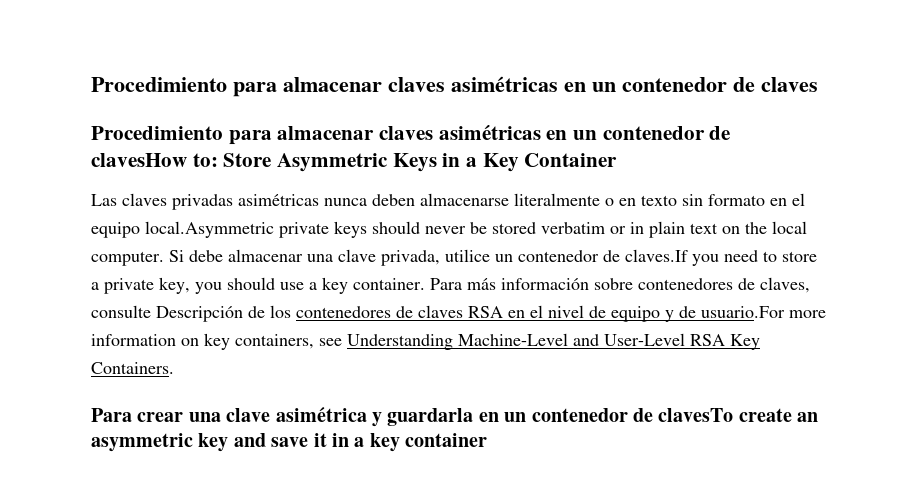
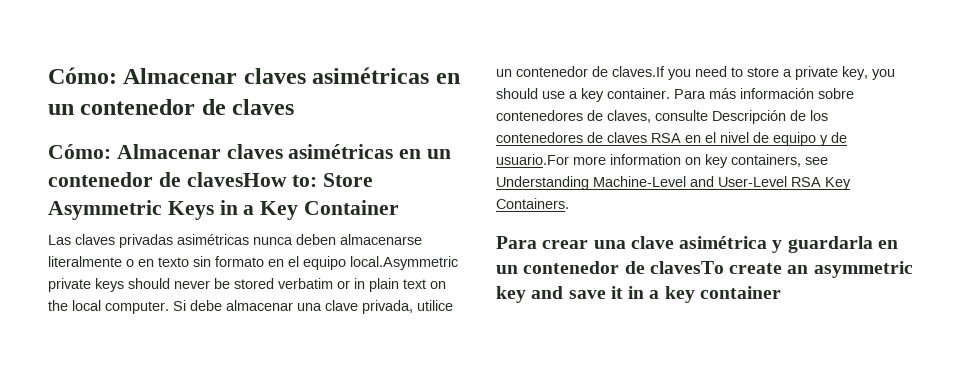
[91,77,382,97] Procedimiento para almacenar -> [48,67,238,84] Cómo: Almacenar
[91,126,375,145] Procedimiento para almacenar -> [48,144,221,159] Cómo: Almacenar

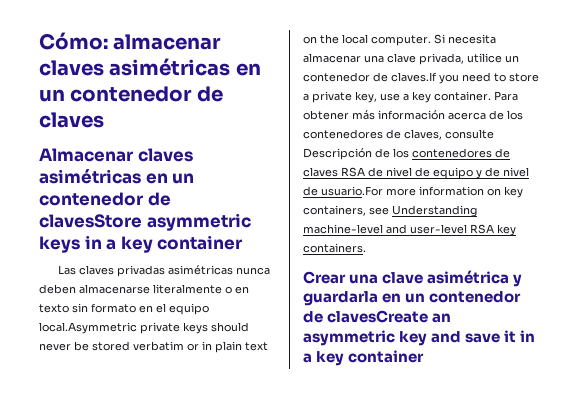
[48,67,238,84] Cómo: Almacenar -> [39,32,222,50] Cómo: almacenar
[48,144,452,159] [48,172,374,187] [48,200,400,220] Cómo: Almacenar claves asimétricas en un contenedor de clavesHow to: Store Asymmetric Keys in a Key Container -> [39,148,193,162] [39,169,195,184] [39,192,171,206] [39,213,251,231] [39,235,243,253] Almacenar claves asimétricas en un contenedor de clavesStore asymmetric keys in a key container
[190,300,222,311] debe -> [448,34,496,44] necesita
[872,69,895,80] [496,88,538,99] you should -> (377, 97) none
(706, 94) none -> [303,110,349,120] obtener
[818,88,854,99] sobre -> [448,110,523,120] acerca de los
[685,132,716,143] en el -> [368,167,383,177] de
(847, 137) none -> [503,167,529,177] [303,186,318,196] nivel de
[593,176,851,190] [496,198,569,209] [496,236,589,249] Machine-Level and User-Level RSA Key Containers. // Para crear -> [303,224,516,236] [303,243,366,253] [303,271,346,284] machine-level and user-level RSA key containers. // Crear
[649,261,783,274] clavesTo create -> [327,310,429,323] clavesCreate

